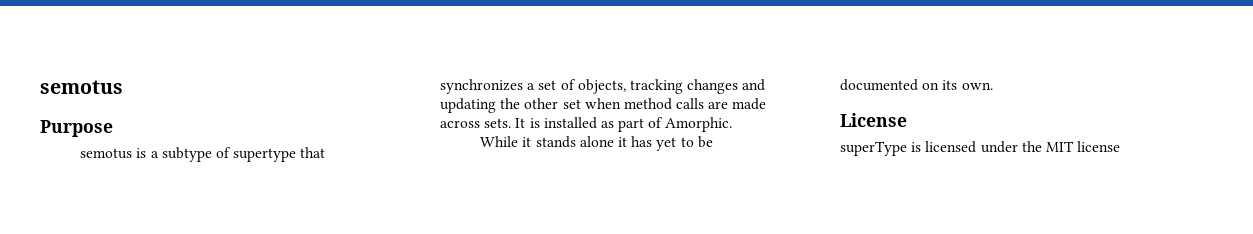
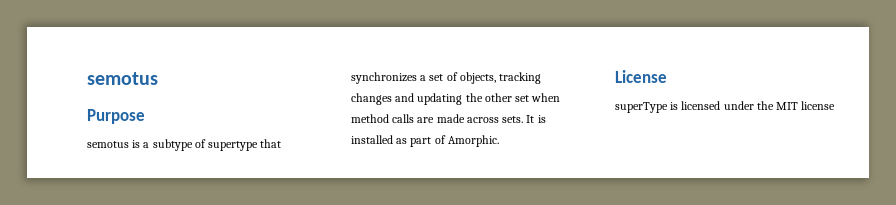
[480,136,713,151] [840,79,993,91] // While it stands alone it has yet to be documented on its own. -> (499, 141) none

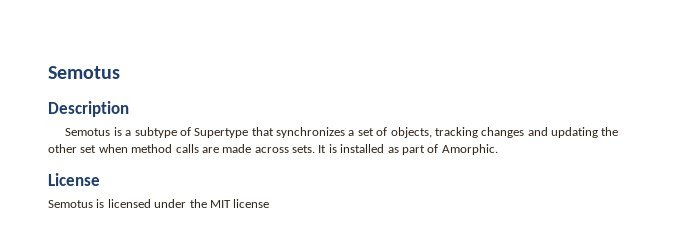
[87,72,158,85] [87,109,145,124] [87,141,129,148] semotus // Purpose // semotus -> [48,66,120,79] [48,101,129,117] [65,128,111,136] Semotus // Description // Semotus
[208,141,259,151] supertype -> [194,128,249,138] Supertype
[615,102,668,113] superType -> [48,200,93,208] Semotus

